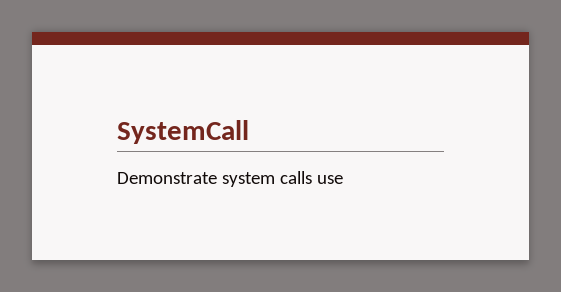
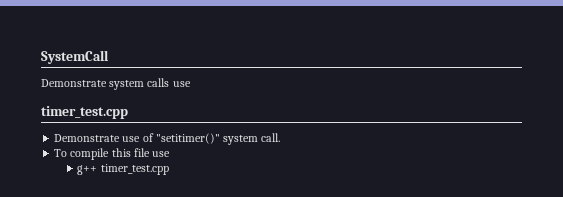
(343, 179) none -> [41,106,128,119] [54,133,281,145] [54,148,171,160] [77,164,169,175] // timer_test.cpp // Demonstrate use of "setitimer()" system call. // To compile this file use // g++ timer_test.cpp

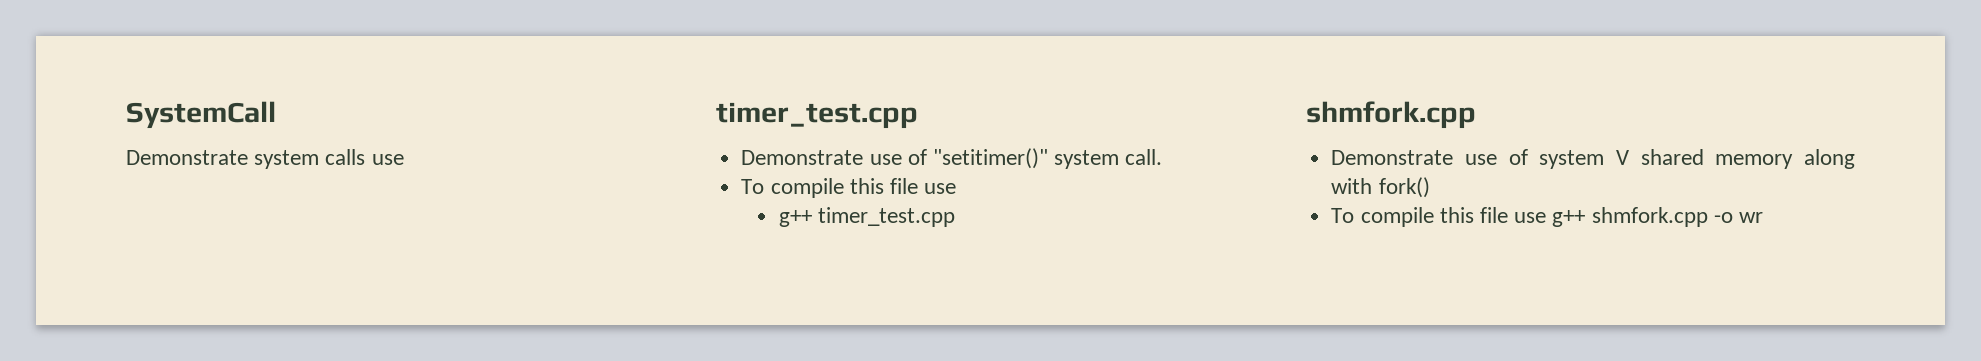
(169, 169) none -> [1306,101,1476,129] [1331,149,1855,169] [1331,177,1430,198] [1331,207,1763,227] // shmfork.cpp // Demonstrate use of system V shared memory along with fork() // To compile this file use g++ shmfork.cpp -o wr

